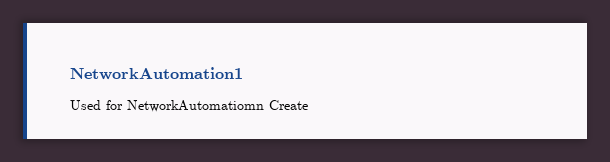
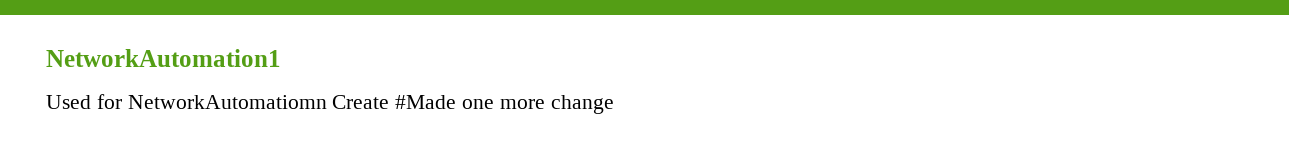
(308, 105) none -> [395,95,614,114] #Made one more change

